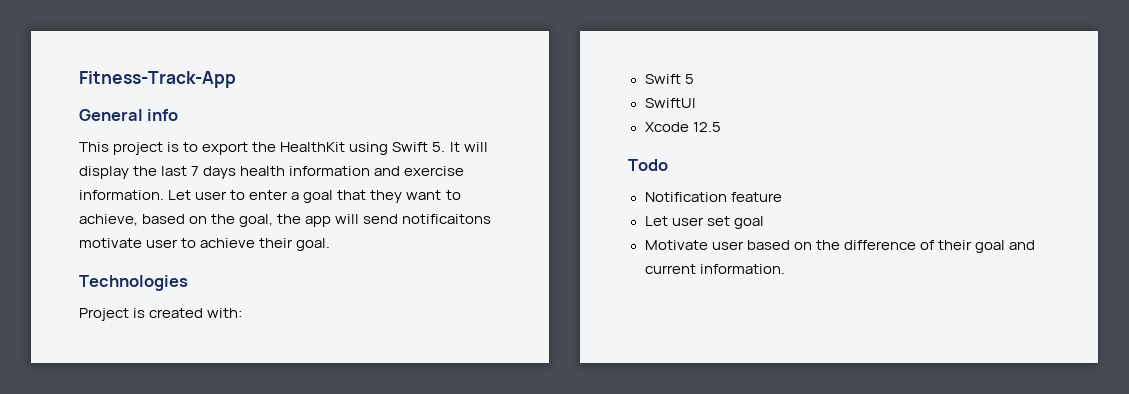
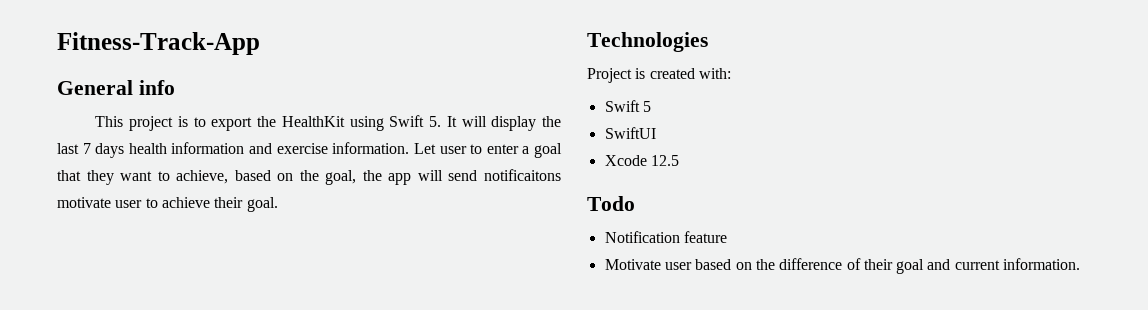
[644,216,764,229] // Let user set goal -> (727, 237) none

